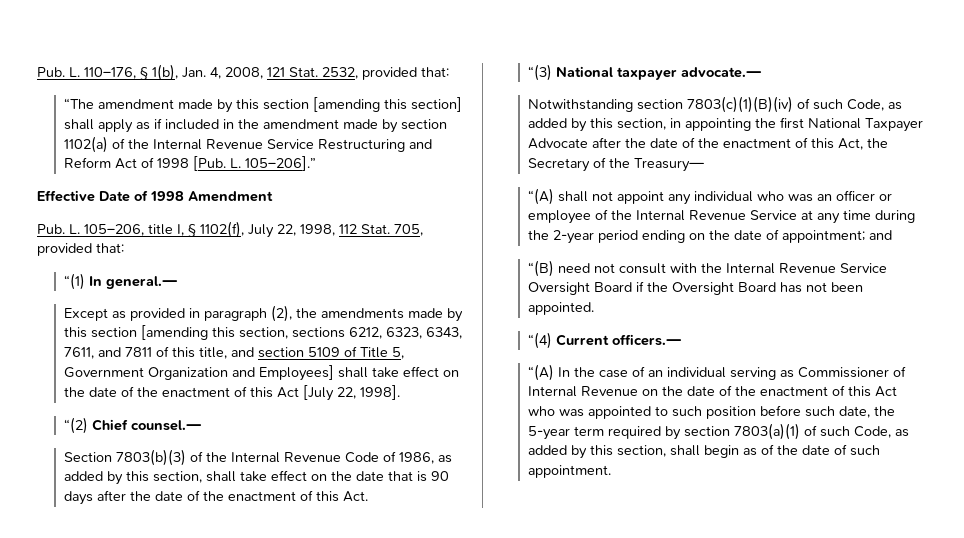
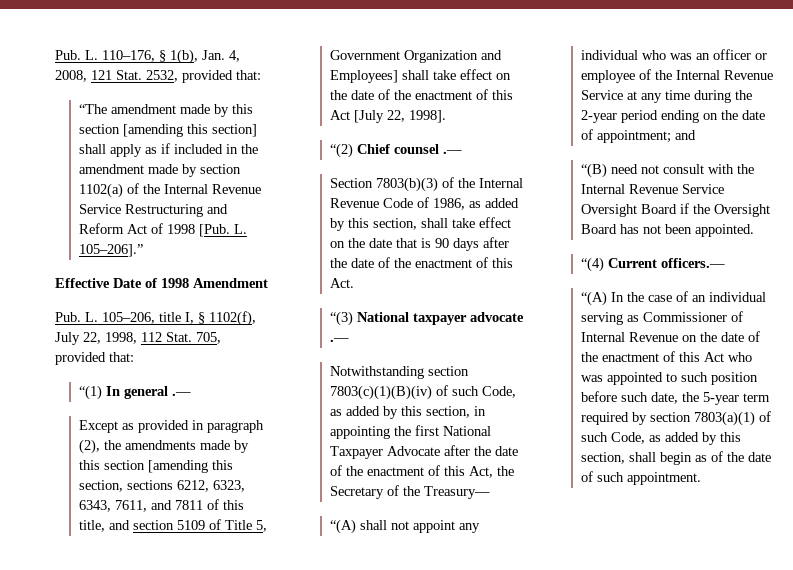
[105,276,178,289] general.— -> [124,386,192,399] general .—
[130,420,202,431] counsel.— -> [394,144,463,154] counsel .—
[680,67,762,78] advocate.— -> [470,312,525,322] [330,338,350,342] advocate .—

